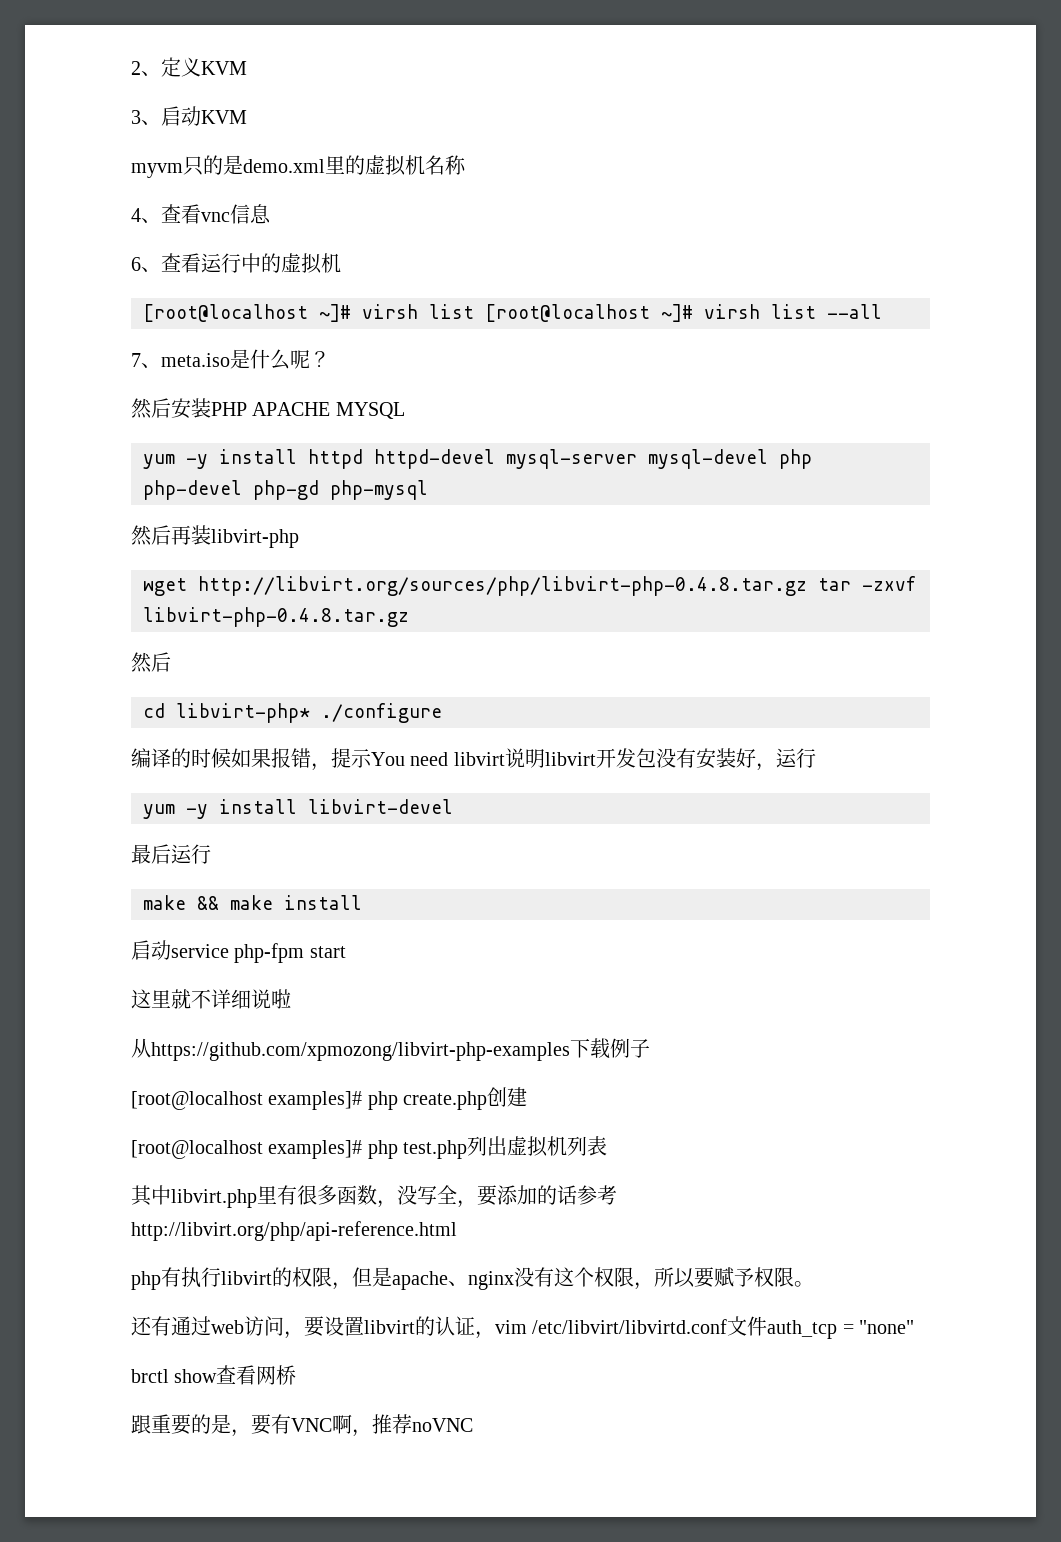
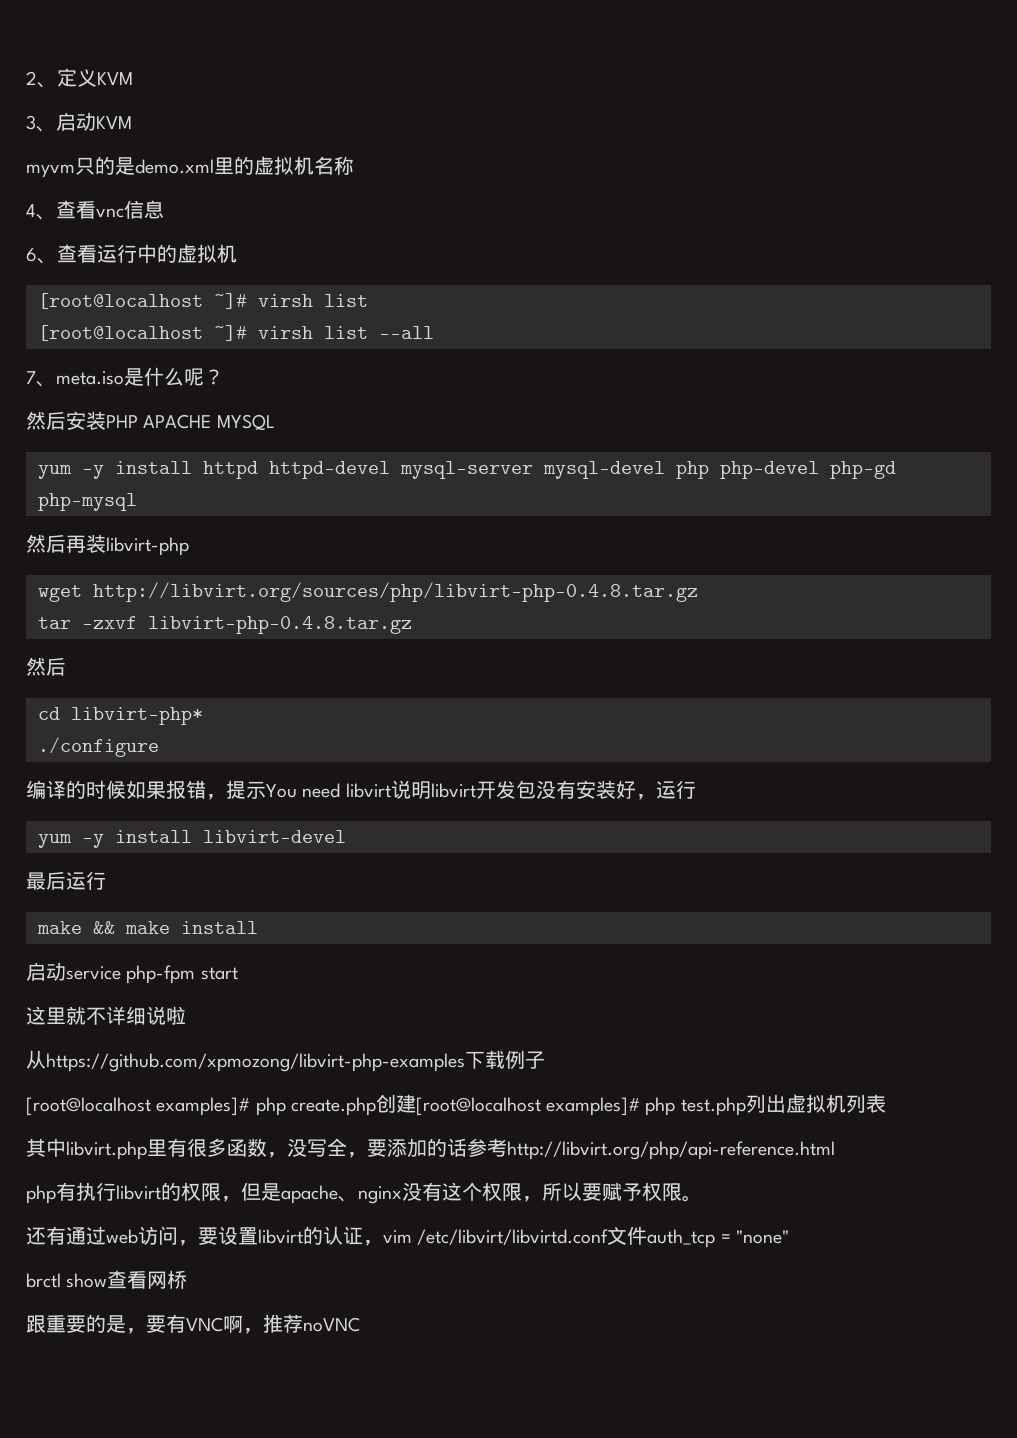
(474, 311) none -> (368, 300) //
(807, 586) none -> (698, 592) //
(310, 713) none -> (203, 716) //
(528, 1097) // -> (416, 1103) none

